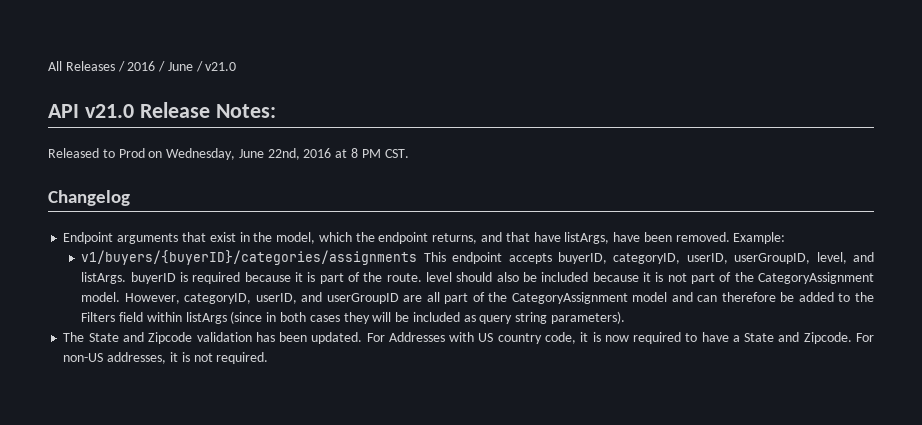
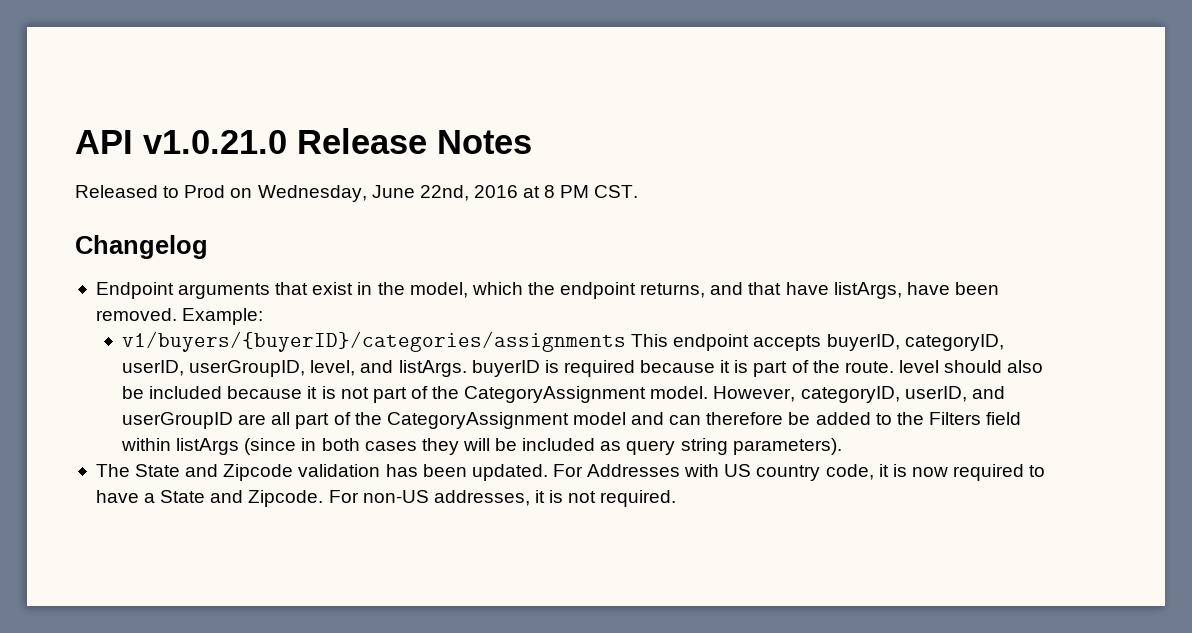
[48,61,237,72] [48,102,276,118] All Releases / 2016 / June / v21.0 // API v21.0 Release Notes: -> [75,128,532,154] API v1.0.21.0 Release Notes

